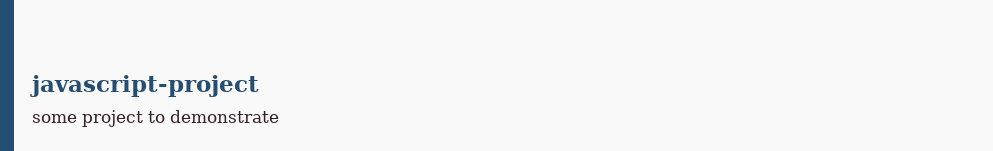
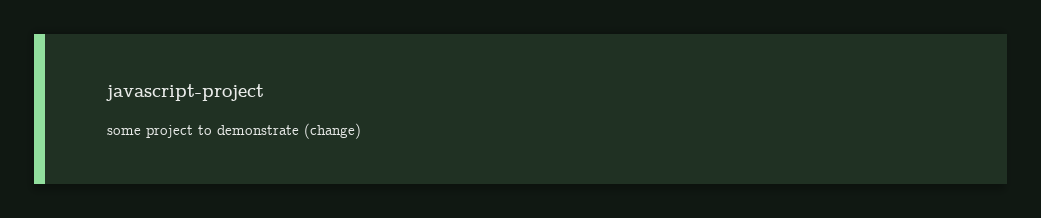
(279, 116) none -> [304,123,361,139] (change)

